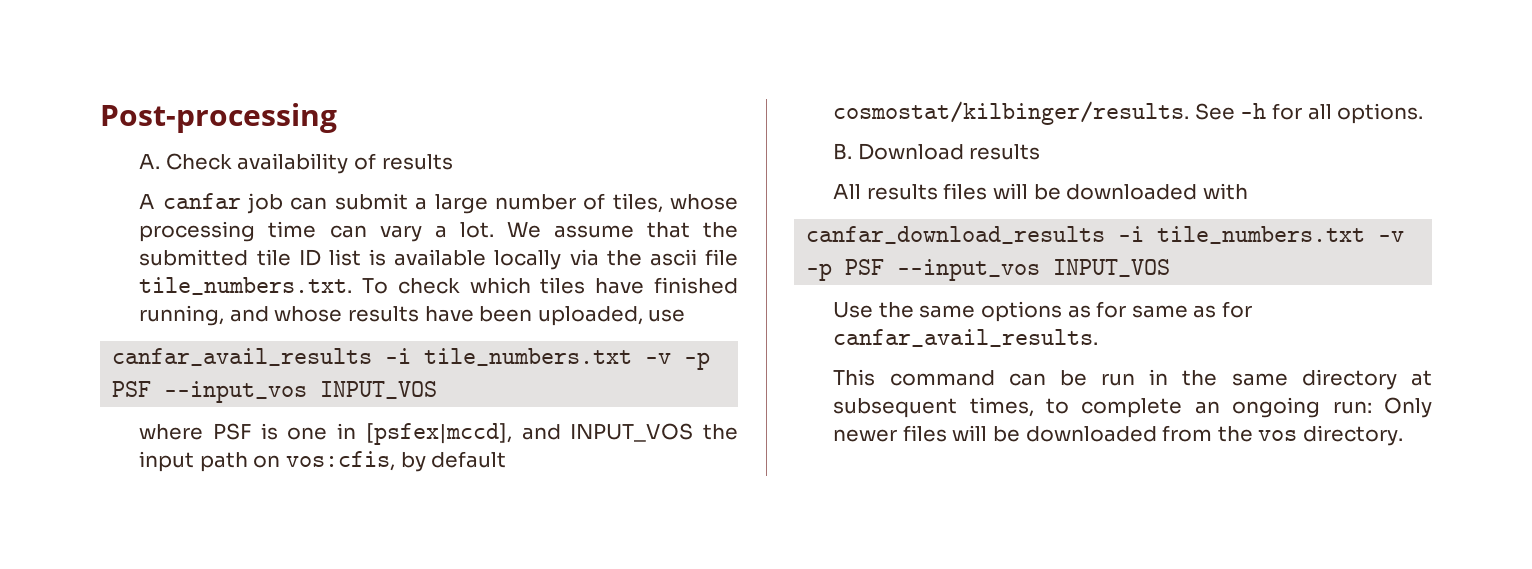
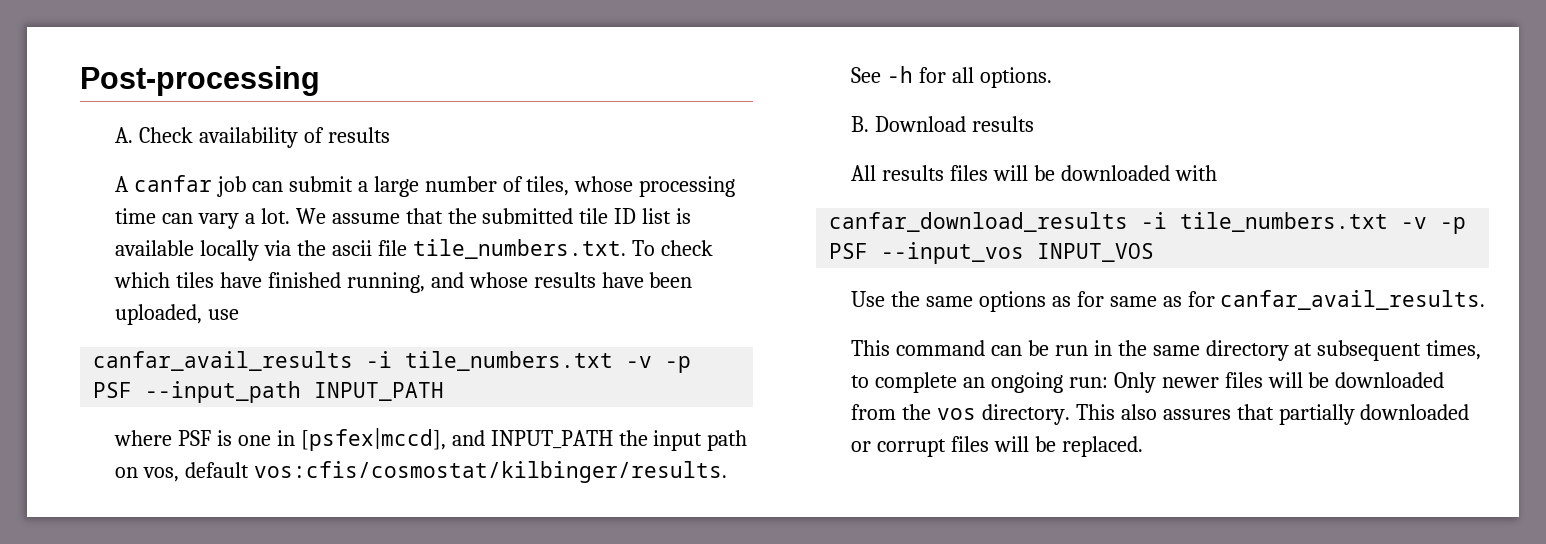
[164,381,438,403] --input_vos INPUT_VOS -> [145,381,445,403] --input_path INPUT_PATH
[570,423,694,442] INPUT_VOS -> [490,430,613,449] INPUT_PATH
[285,451,507,472] [833,101,1190,125] vos:cfis, by default cosmostat/kilbinger/results. -> [142,461,727,483] vos, default vos:cfis/cosmostat/kilbinger/results.
(1403, 435) none -> [1075,404,1470,425] [851,436,1143,457] This also assures that partially downloaded or corrupt files will be replaced.

